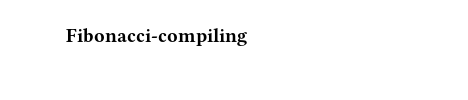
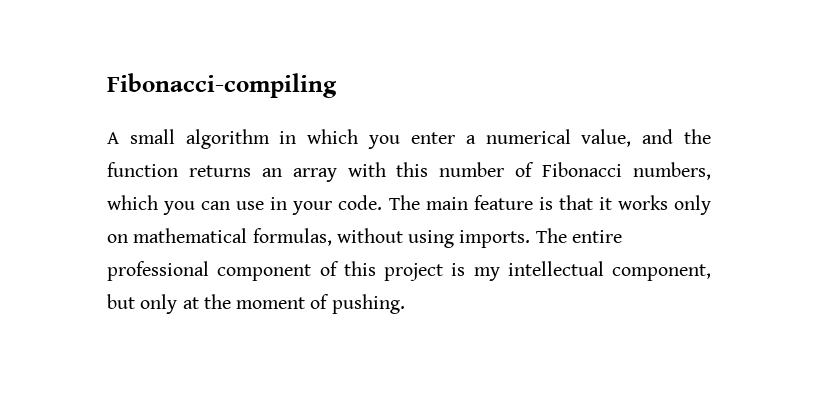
(247, 37) none -> [107,129,711,149] [107,162,712,182] [107,195,711,215] [107,228,622,248] [107,261,711,281] [107,294,405,314] // A small algorithm in which you enter a numerical value, and the function returns an array with this number of Fibonacci numbers, which you can use in your code. The main feature is that it works only on mathematical formulas, without using imports. The entire professional component of this project is my intellectual component, but only at the moment of pushing.

